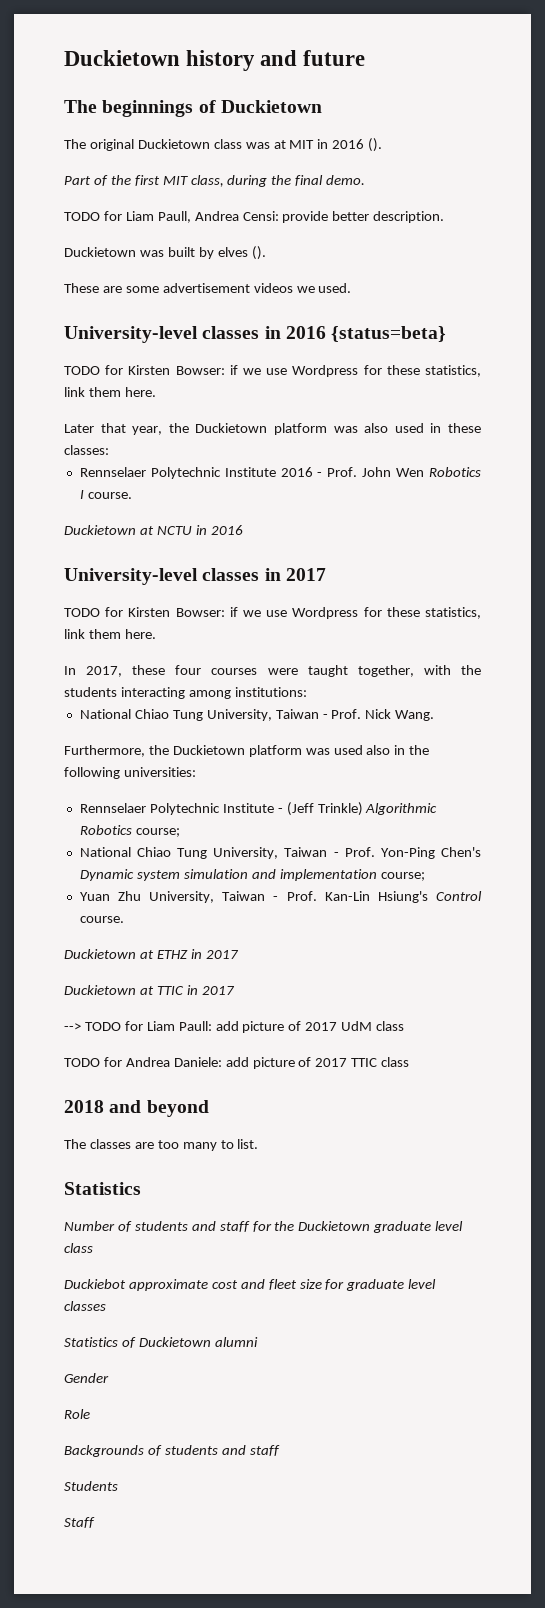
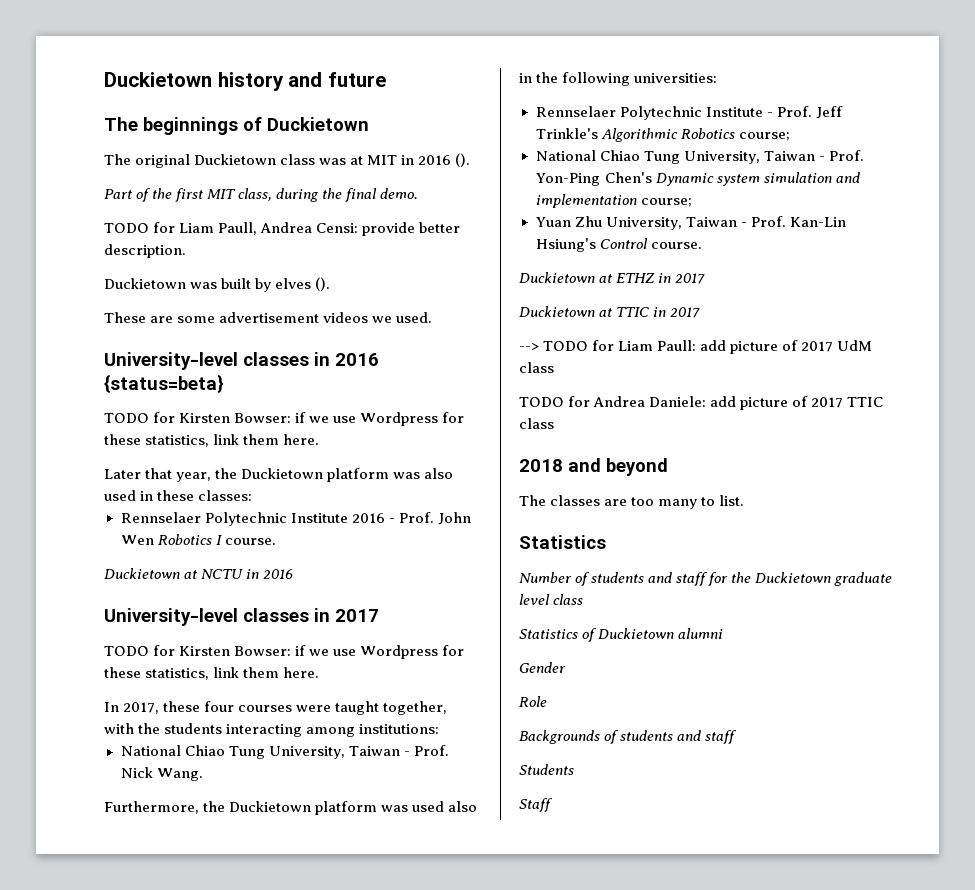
[286,802,363,816] (Jeff Trinkle) -> [776,106,843,119] [535,128,598,139] Prof. Jeff Trinkle's
[64,1279,437,1291] [64,1301,106,1311] // Duckiebot approximate cost and fleet size for graduate level classes -> (584, 599) none

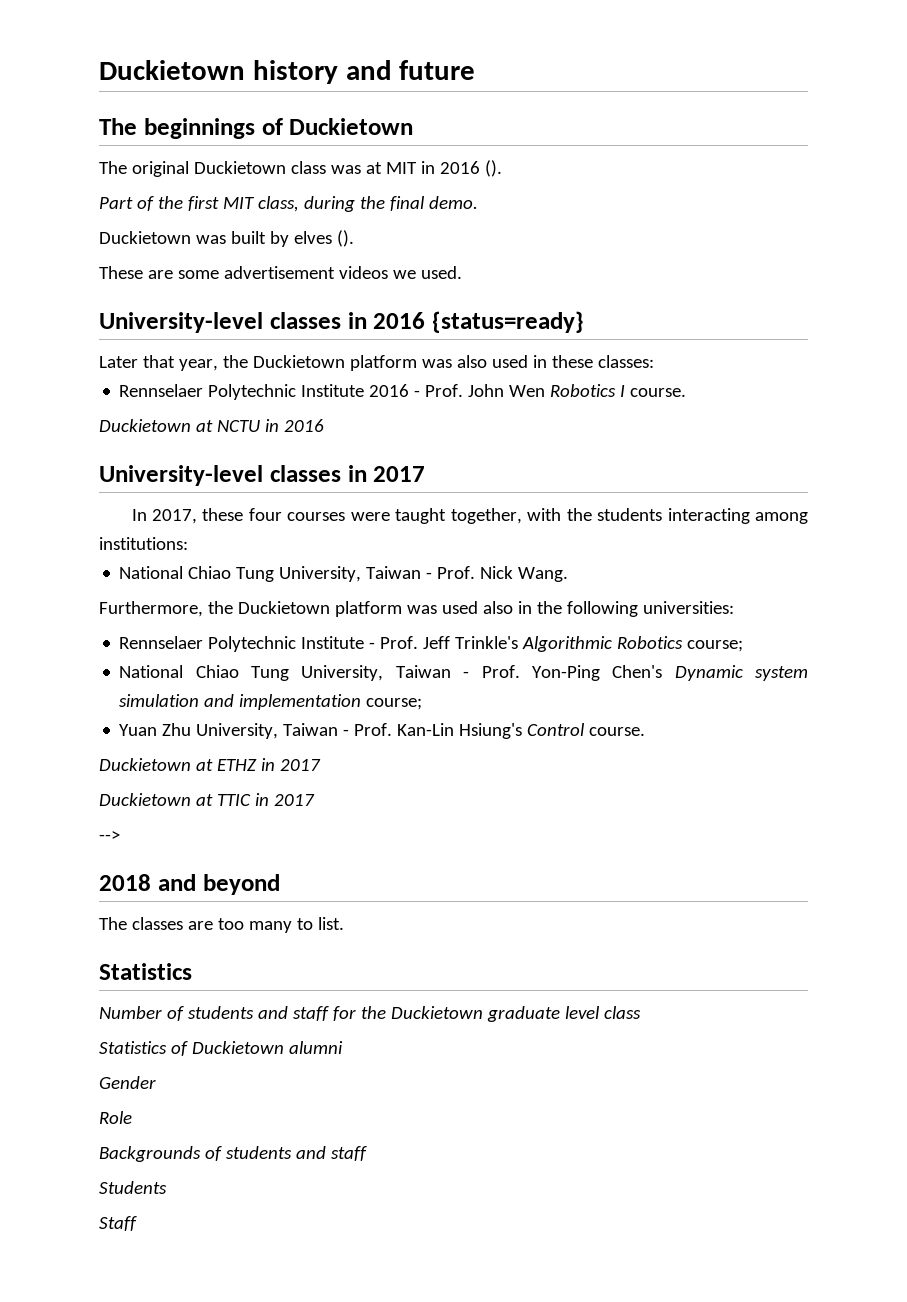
[104,222,461,236] [104,244,186,258] // TODO for Liam Paull, Andrea Censi: provide better description. -> (478, 202) none
[104,374,224,393] [104,412,465,426] [104,434,320,447] {status=beta} // TODO for Kirsten Bowser: if we use Wordpress for these statistics, link them here. -> [432,311,584,333] {status=ready}
[104,645,465,659] [104,667,320,680] // TODO for Kirsten Bowser: if we use Wordpress for these statistics, link them here. -> (426, 474) none
[543,340,873,354] [519,362,554,373] [519,396,884,410] [519,418,554,429] TODO for Liam Paull: add picture of 2017 UdM class // TODO for Andrea Daniele: add picture of 2017 TTIC class -> (120, 836) none

